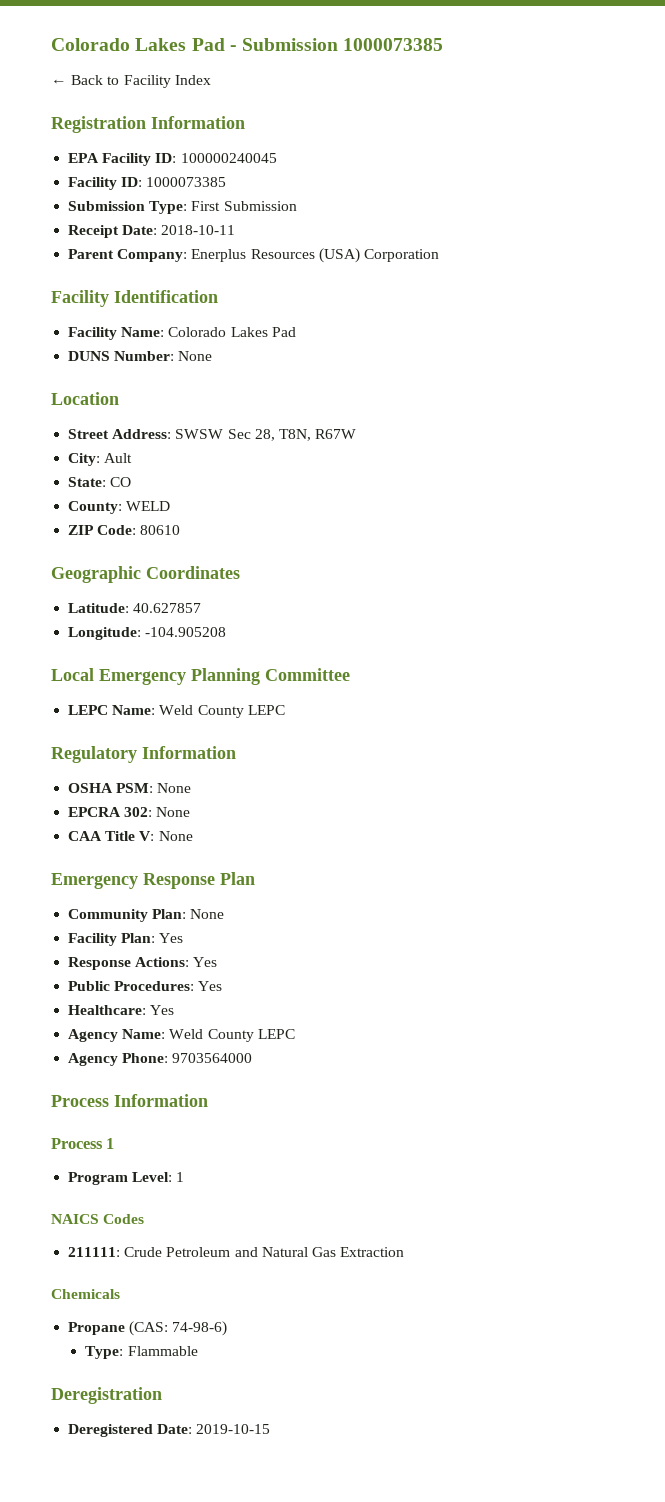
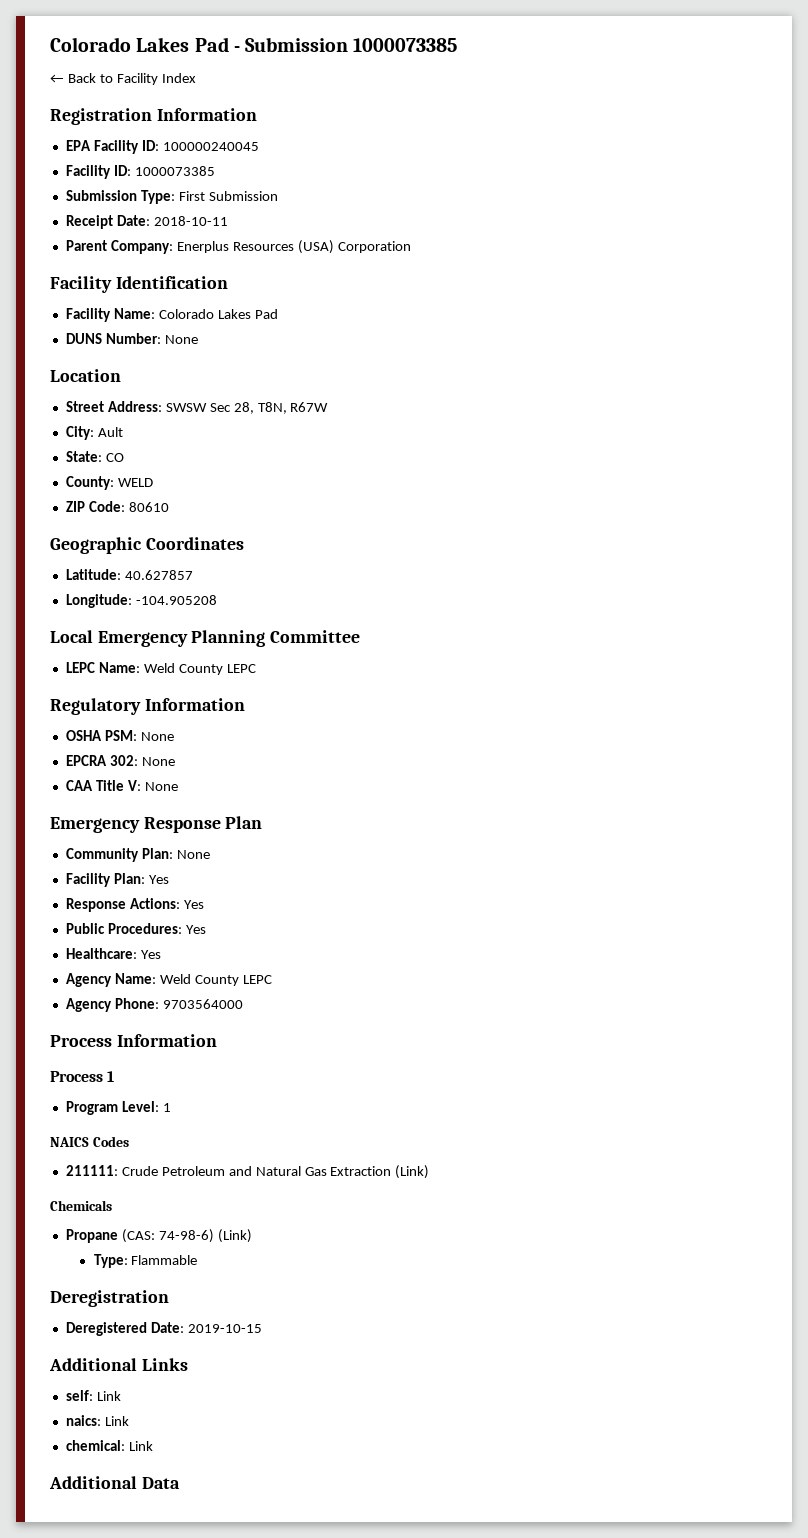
(405, 1252) none -> [395,1165,430,1179] (Link)
(228, 1328) none -> [217,1229,252,1243] (Link)
(271, 1429) none -> [49,1358,188,1371] [65,1390,121,1401] [65,1415,129,1426] [65,1440,153,1451] [49,1476,180,1489] // Additional Links // self: Link // naics: Link // chemical: Link // Additional Data

